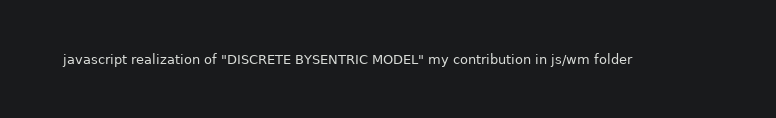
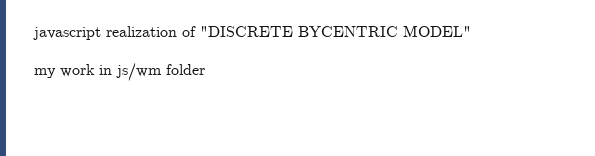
[295,55,368,64] BYSENTRIC -> [298,26,398,37] BYCENTRIC
[428,53,531,67] my contribution -> [34,64,95,78] // my work

